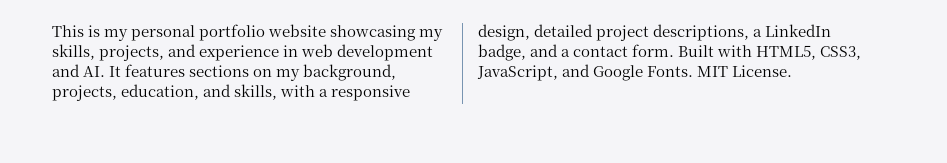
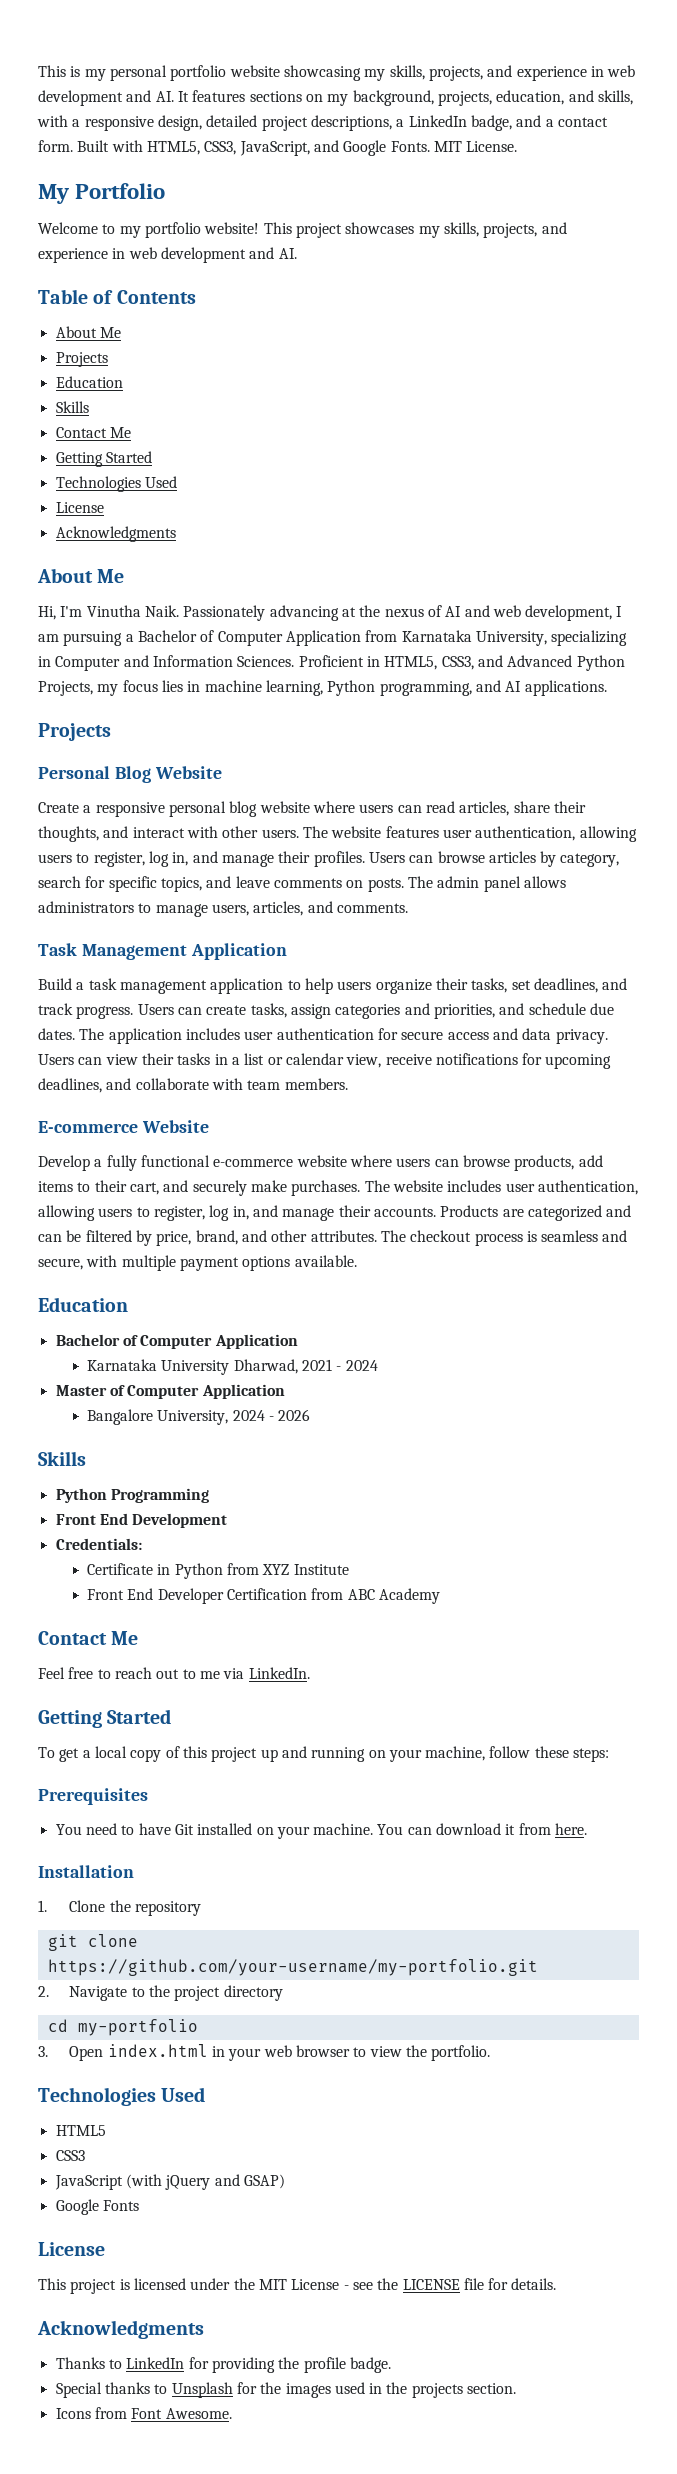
(793, 71) none -> [38,183,166,204] [38,222,567,238] [38,247,297,263] [38,289,196,304] [55,326,121,338] [55,352,108,367] [55,376,123,388] [55,401,89,413] [55,427,131,438] [55,451,152,467] [55,476,177,492] [55,502,104,513] [55,526,176,542] [37,568,125,583] [38,605,623,621] [38,630,628,646] [38,655,625,671] [38,680,607,696] [38,723,111,741] [38,766,222,783] [38,801,586,817] [38,826,637,842] [38,851,620,867] [38,876,566,892] [38,901,408,917] [38,943,287,960] [38,978,628,994] [38,1003,614,1019] [38,1028,608,1044] [38,1053,612,1069] [38,1078,348,1093] [38,1120,209,1133] [38,1155,603,1171] [38,1180,638,1196] [38,1205,632,1221] [38,1230,628,1246] [38,1255,357,1271] [38,1297,128,1312] [55,1334,298,1349] [87,1359,378,1375] [55,1384,285,1399] [87,1409,311,1425] [38,1451,86,1466] [55,1488,209,1503] [55,1513,228,1528] [55,1538,142,1550] [87,1563,349,1579] [87,1588,440,1604] [38,1631,139,1645] [38,1667,310,1679] [38,1709,172,1728] [38,1746,610,1762] [38,1788,148,1805] [55,1823,588,1839] [38,1865,134,1878] [38,1900,202,1916] [47,1934,138,1951] [47,1959,538,1976] [38,1985,283,2001] [47,2019,198,2036] [38,2044,491,2061] [38,2087,206,2106] [55,2125,106,2136] [55,2150,85,2161] [54,2174,285,2190] [55,2199,139,2215] [38,2242,105,2256] [38,2278,557,2294] [37,2320,204,2339] [55,2357,391,2373] [55,2382,517,2398] [55,2407,232,2419] // My Portfolio // Welcome to my portfolio website! This project showcases my skills, projects, and experience in web development and AI. // Table of Contents // About Me // Projects // Education // Skills // Contact Me // Getting Started // Technologies Used // License // Acknowledgments // About Me // Hi, I'm Vinutha Naik. Passionately advancing at the nexus of AI and web development, I am pursuing a Bachelor of Computer Application from Karnataka University, specializing in Computer and Information Sciences. Proficient in HTML5, CSS3, and Advanced Python Projects, my focus lies in machine learning, Python programming, and AI applications. // Projects // Personal Blog Website // Create a responsive personal blog website where users can read articles, share their thoughts, and interact with other users. The website features user authentication, allowing users to register, log in, and manage their profiles. Users can browse articles by category, search for specific topics, and leave comments on posts. The admin panel allows administrators to manage users, articles, and comments. // Task Management Application // Build a task management application to help users organize their tasks, set deadlines, and track progress. Users can create tasks, assign categories and priorities, and schedule due dates. The application includes user authentication for secure access and data privacy. Users can view their tasks in a list or calendar view, receive notifications for upcoming deadlines, and collaborate with team members. // E-commerce Website // Develop a fully functional e-commerce website where users can browse products, add items to their cart, and securely make purchases. The website includes user authentication, allowing users to register, log in, and manage their accounts. Products are categorized and can be filtered by price, brand, and other attributes. The checkout process is seamless and secure, with multiple payment options available. // Education // Bachelor of Computer Application // Karnataka University Dharwad, 2021 - 2024 // Master of Computer Application // Bangalore University, 2024 - 2026 // Skills // Python Programming // Front End Development // Credentials: // Certificate in Python from XYZ Institute // Front End Developer Certification from ABC Academy // Contact Me // Feel free to reach out to me via LinkedIn. // Getting Started // To get a local copy of this project up and running on your machine, follow these steps: // Prerequisites // You need to have Git installed on your machine. You can download it from here. // Installation // 1. Clone the repository // git clone https://github.com/your-username/my-portfolio.git // 2. Navigate to the project directory // cd my-portfolio // 3. Open index.html in your web browser to view the portfolio. // Technologies Used // HTML5 // CSS3 // JavaScript (with jQuery and GSAP) // Google Fonts // License // This project is licensed under the MIT License - see the LICENSE file for details. // Acknowledgments // Thanks to LinkedIn for providing the profile badge. // Special thanks to Unsplash for the images used in the projects section. // Icons from Font Awesome.

